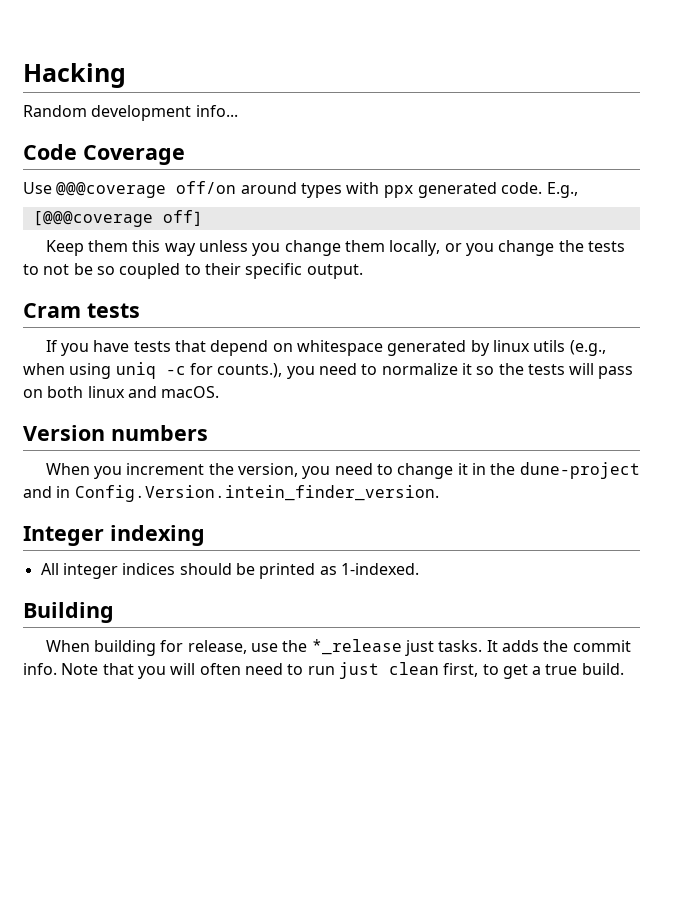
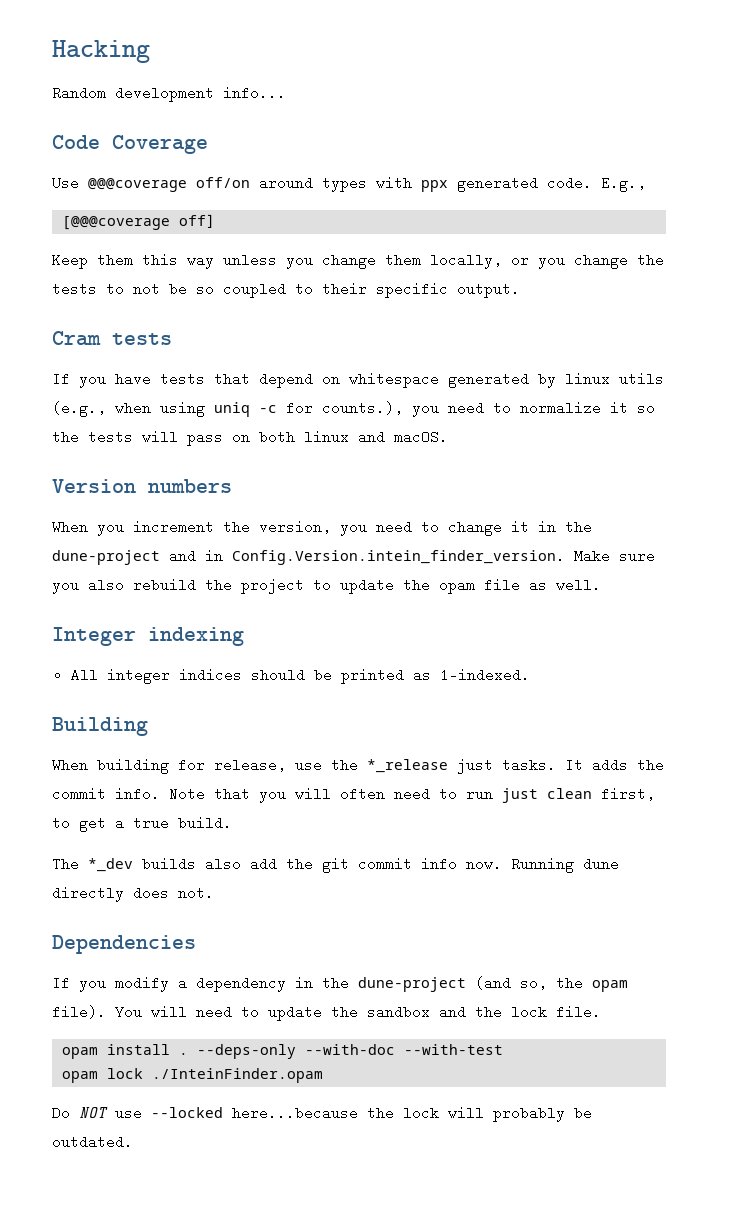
(439, 493) none -> [574,549,655,563] [52,578,601,594] Make sure you also rebuild the project to update the opam file as well.
(624, 669) none -> [52,857,619,873] [52,886,214,902] [52,935,196,954] [52,976,628,992] [52,1005,601,1021] [62,1044,504,1059] [62,1068,324,1083] [52,1106,592,1122] [52,1135,133,1149] // The *_dev builds also add the git commit info now. Running dune directly does not. // Dependencies // If you modify a dependency in the dune-project (and so, the opam file). You will need to update the sandbox and the lock file. // opam install . --deps-only --with-doc --with-test // opam lock ./InteinFinder.opam // Do NOT use --locked here...because the lock will probably be outdated.

